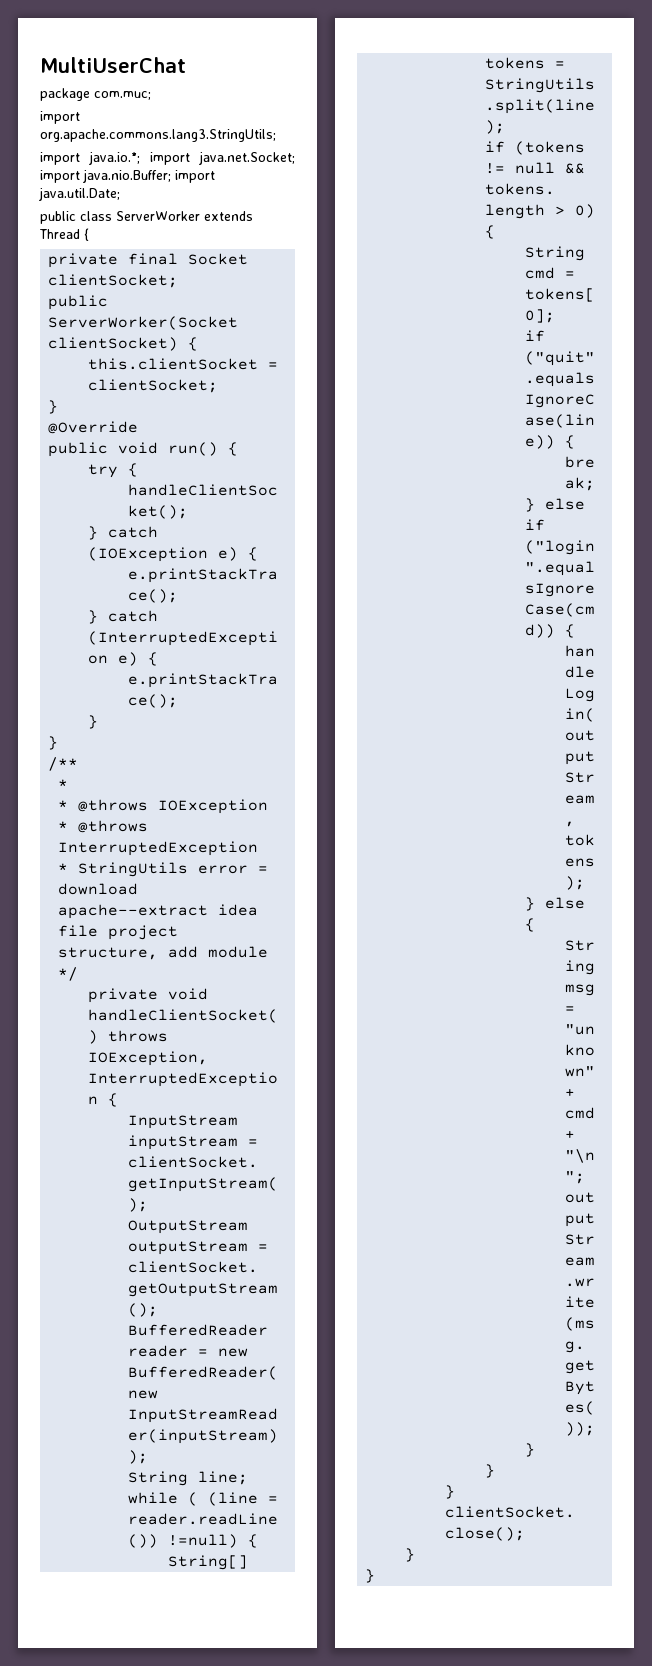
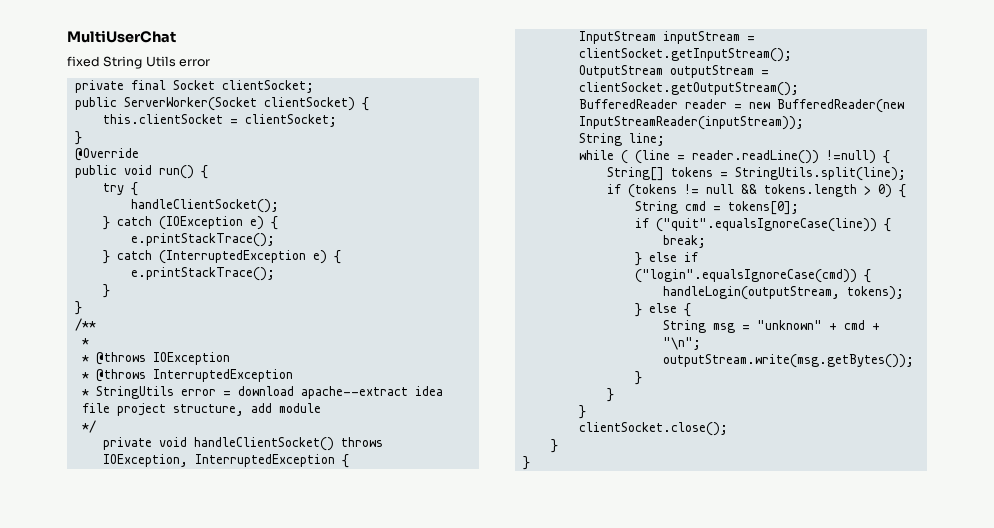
[40,88,151,101] [40,111,80,124] [40,129,276,142] [40,151,295,165] [40,169,215,183] [39,187,120,201] [40,211,253,224] [39,228,89,241] package com.muc; // import org.apache.commons.lang3.StringUtils; // import java.io.*; import java.net.Socket; import java.nio.Buffer; import java.util.Date; // public class ServerWorker extends Thread { -> [67,56,211,69] fixed String Utils error

